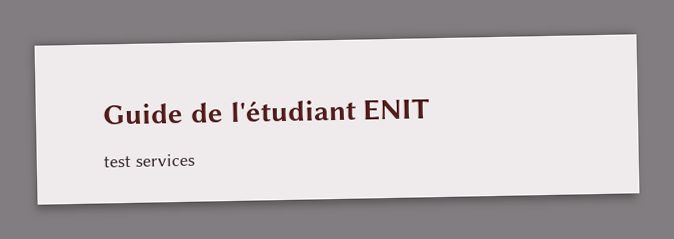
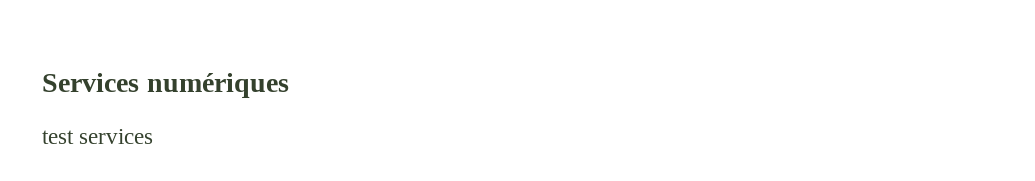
[102,98,432,125] Guide de l'étudiant ENIT -> [42,73,289,98] Services numériques

